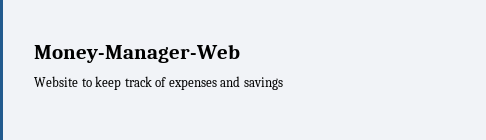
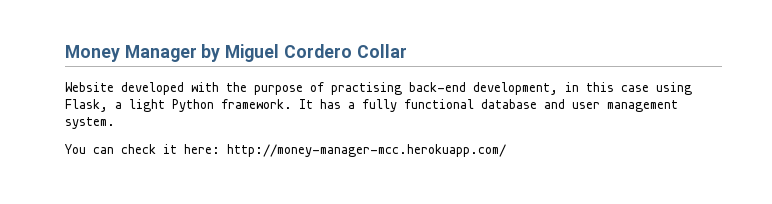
[34,44,240,63] [34,76,283,90] Money-Manager-Web // Website to keep track of expenses and savings -> [65,44,407,62] [65,82,692,95] [65,99,678,112] [65,117,115,129] [65,144,506,157] Money Manager by Miguel Cordero Collar // Website developed with the purpose of practising back-end development, in this case using Flask, a light Python framework. It has a fully functional database and user management system. // You can check it here: http://money-manager-mcc.herokuapp.com/

